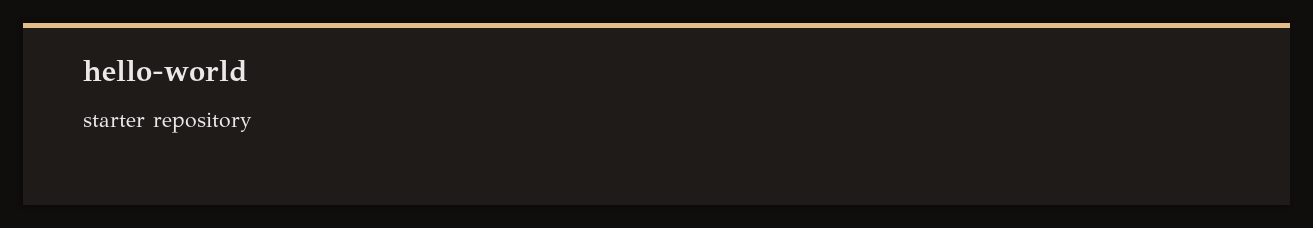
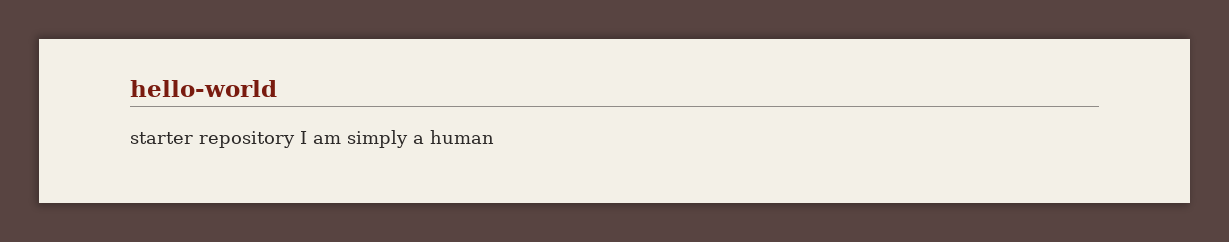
(252, 122) none -> [300,130,494,148] I am simply a human

